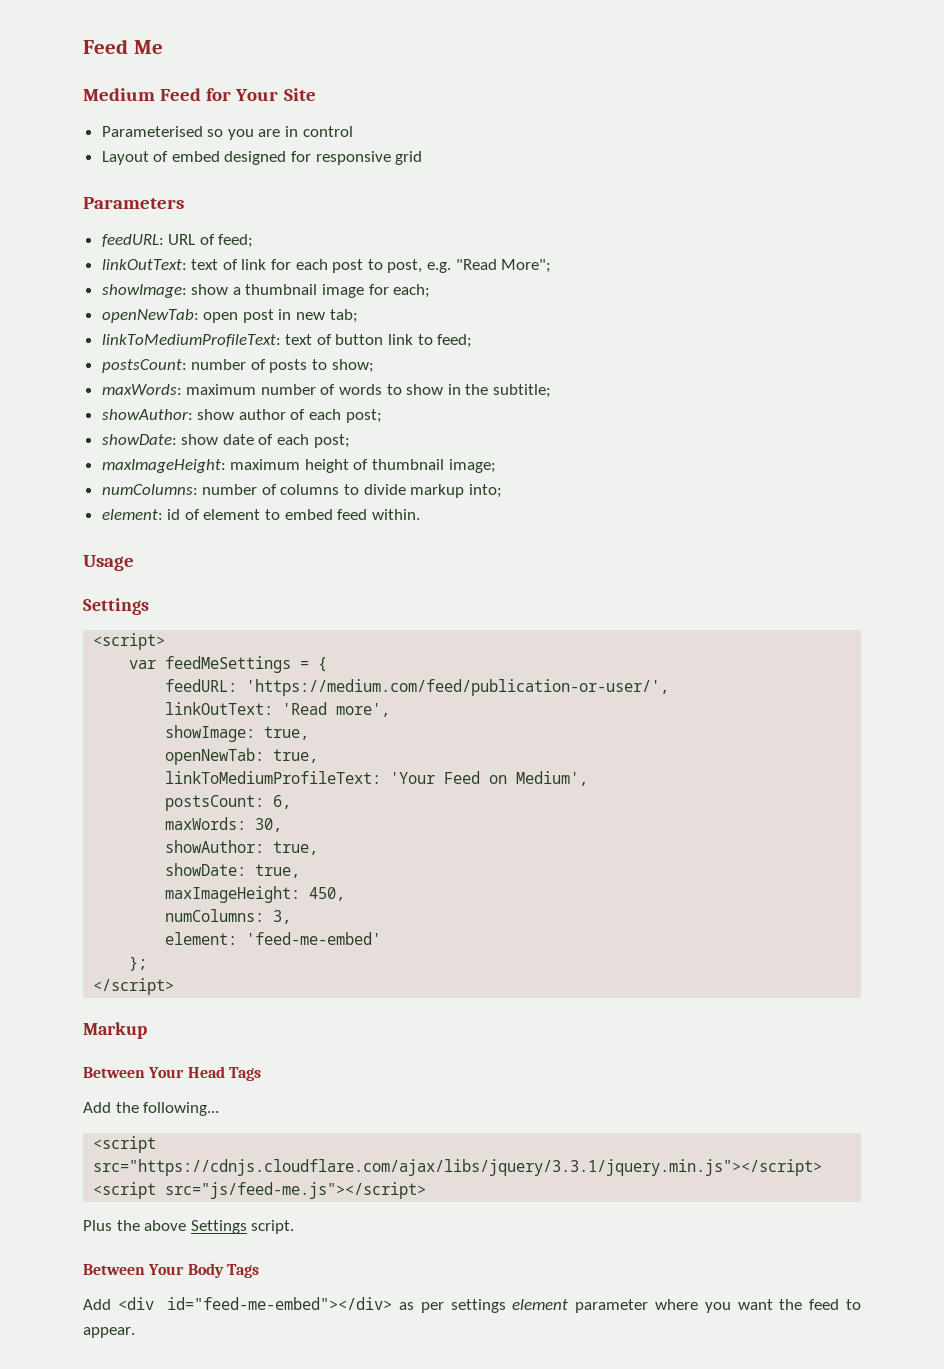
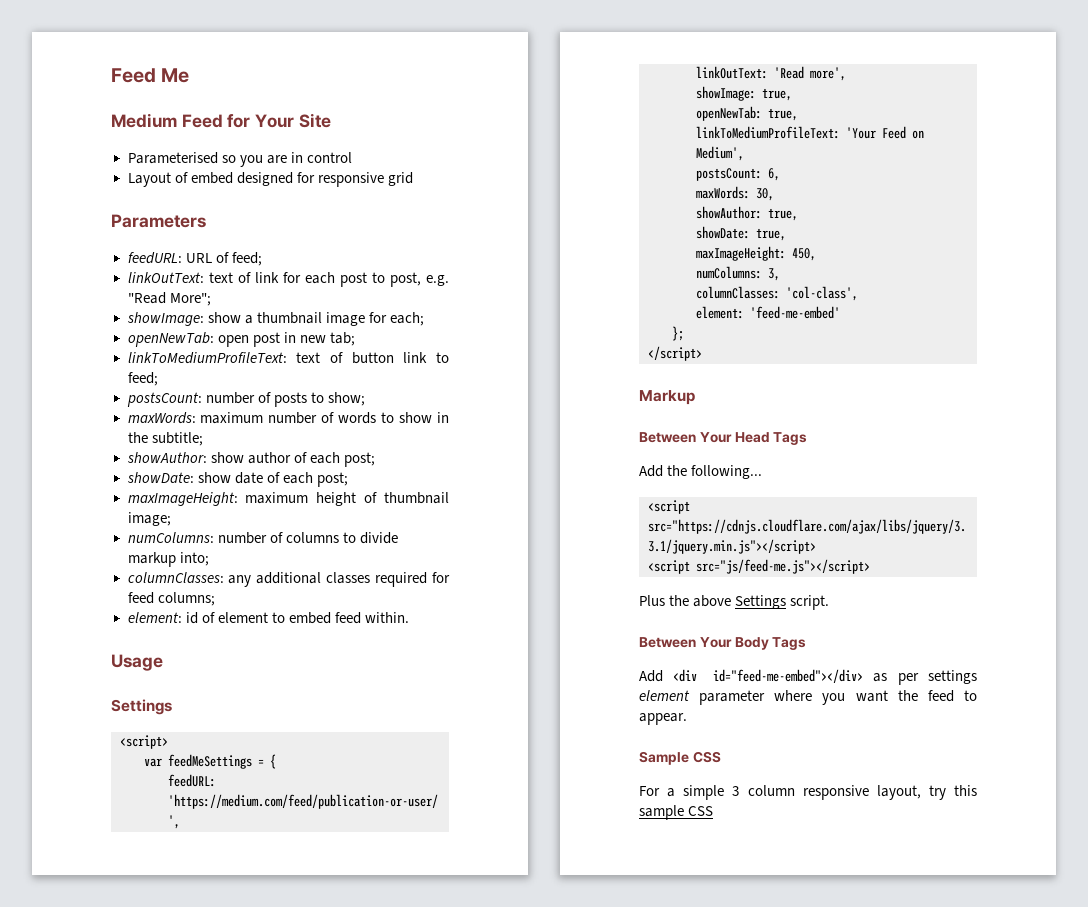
(502, 491) none -> [127,572,450,587] [127,592,215,606] // columnClasses: any additional classes required for feed columns;
(292, 917) none -> [696,286,858,301] // columnClasses: 'col-class',
(135, 1332) none -> [639,751,721,765] [639,785,977,800] [639,805,714,820] // Sample CSS // For a simple 3 column responsive layout, try this sample CSS

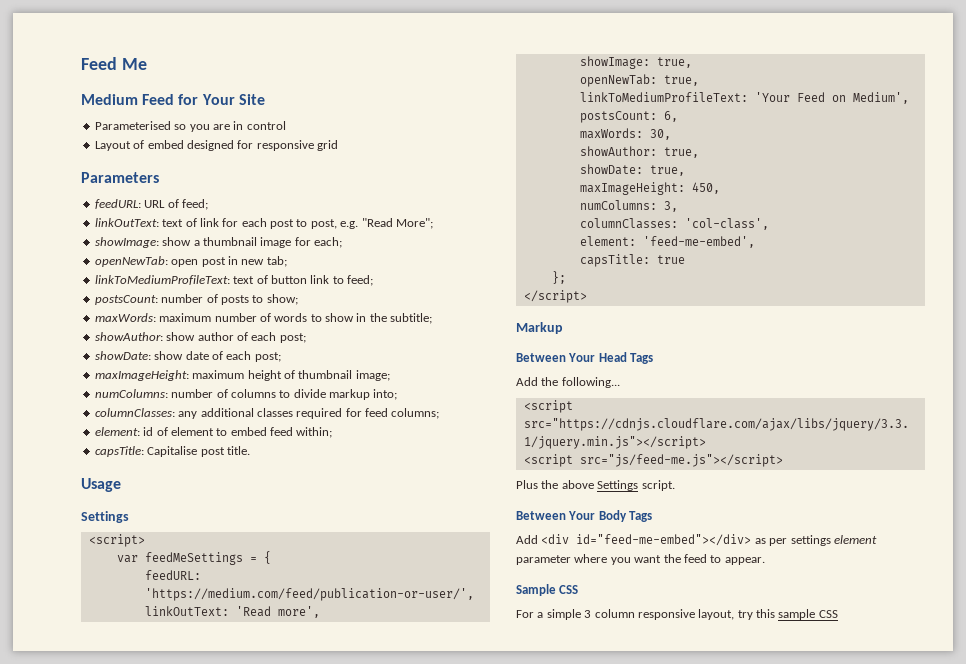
[364,612,409,623] within. -> [296,427,333,438] [94,446,250,457] within; // capsTitle: Capitalise post title.
[750,306,840,319] 'feed-me-embed' -> [642,236,755,248] [579,254,685,267] 'feed-me-embed', // capsTitle: true

